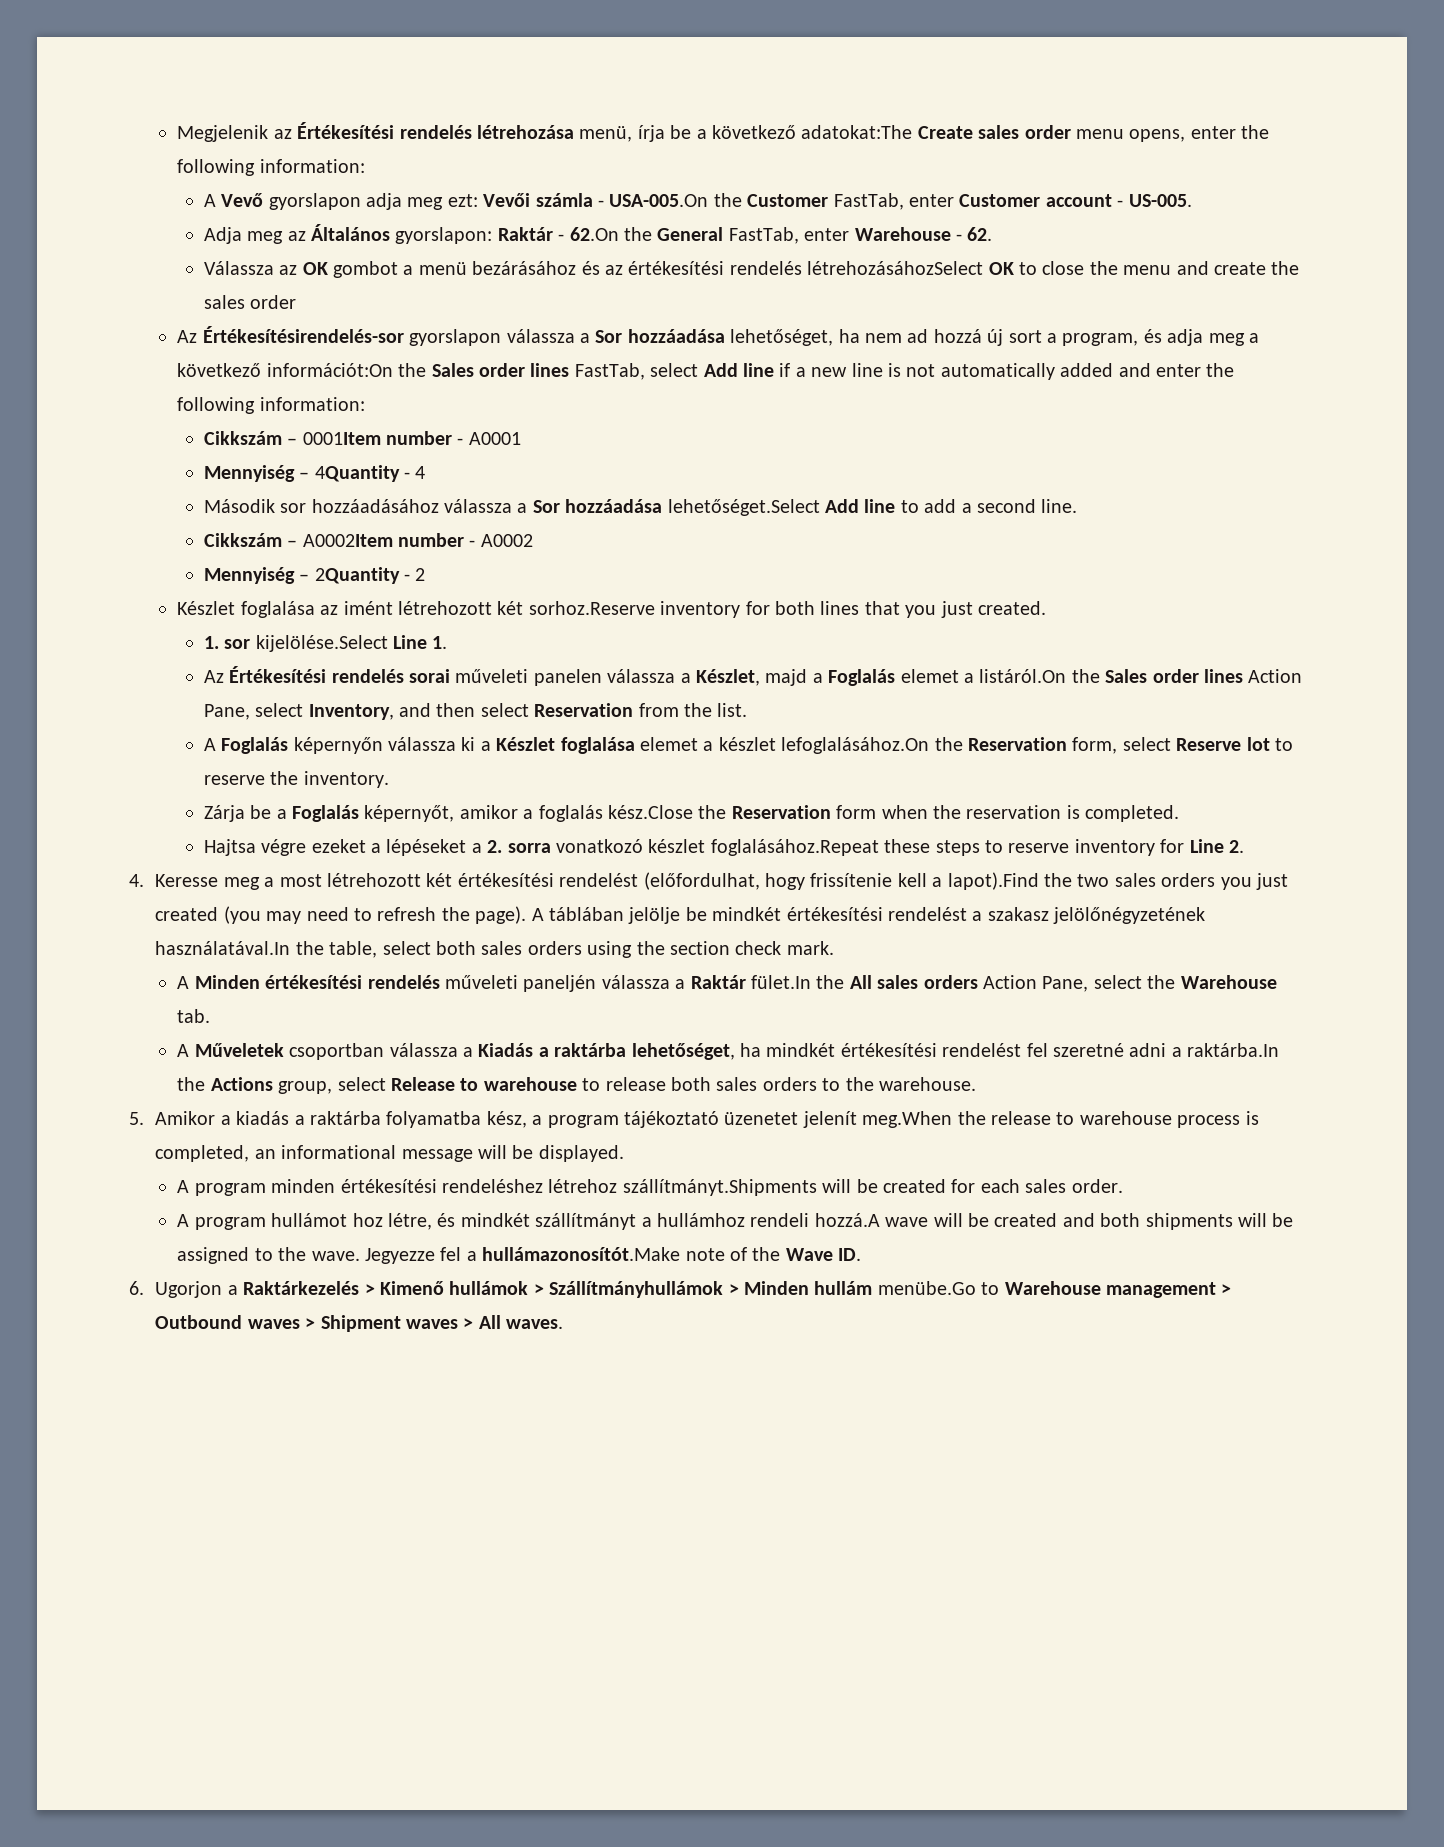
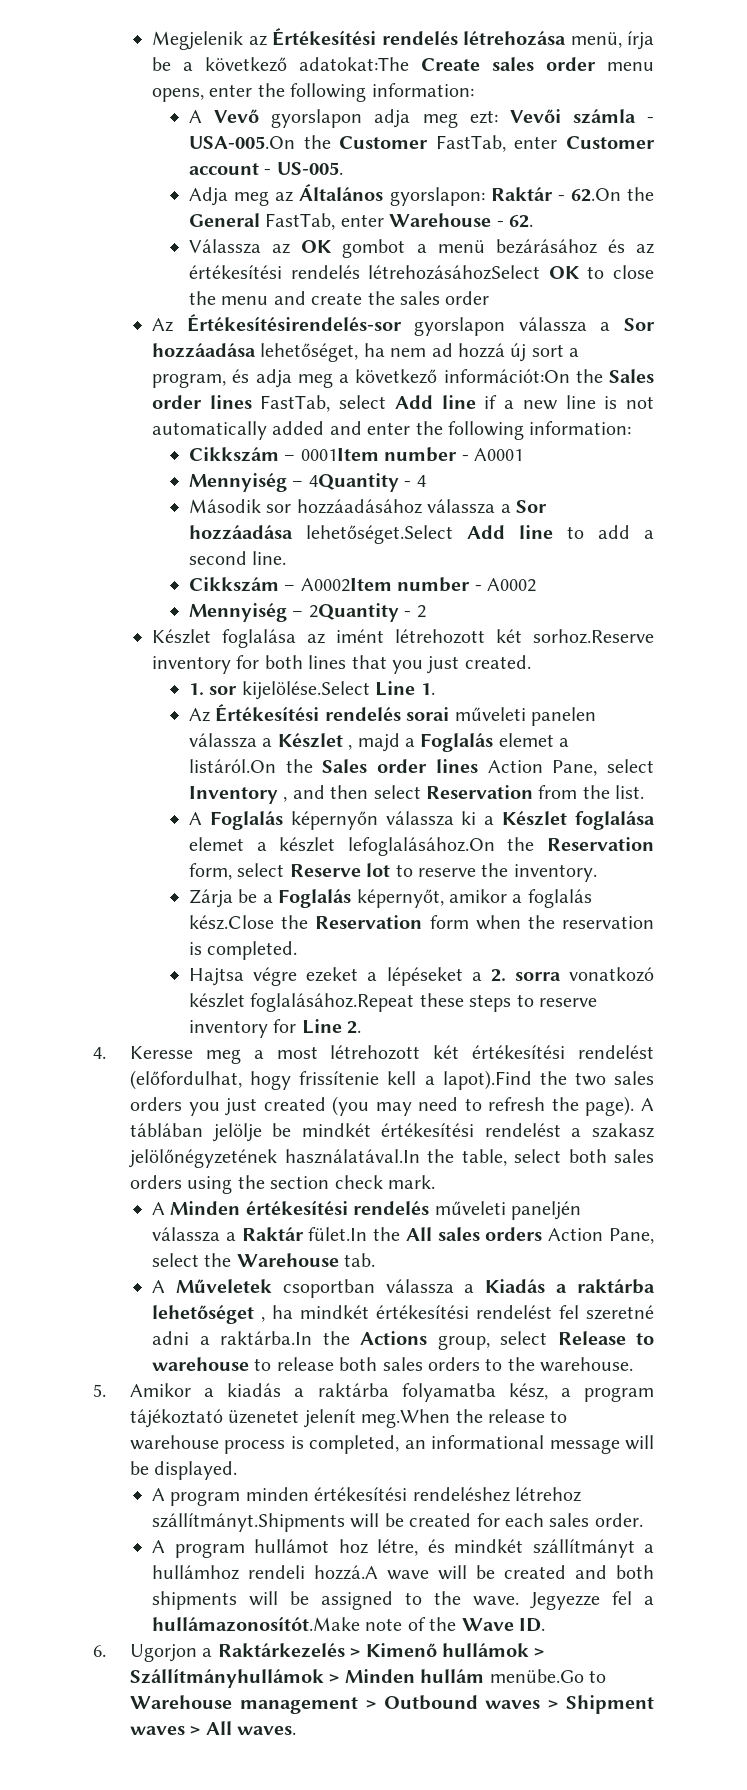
[695,669,760,686] Készlet, -> [277,733,353,750] Készlet ,
[308,704,394,720] Inventory, -> [189,786,288,804] Inventory ,
[631,1043,735,1060] lehetőséget, -> [152,1305,266,1324] lehetőséget ,

